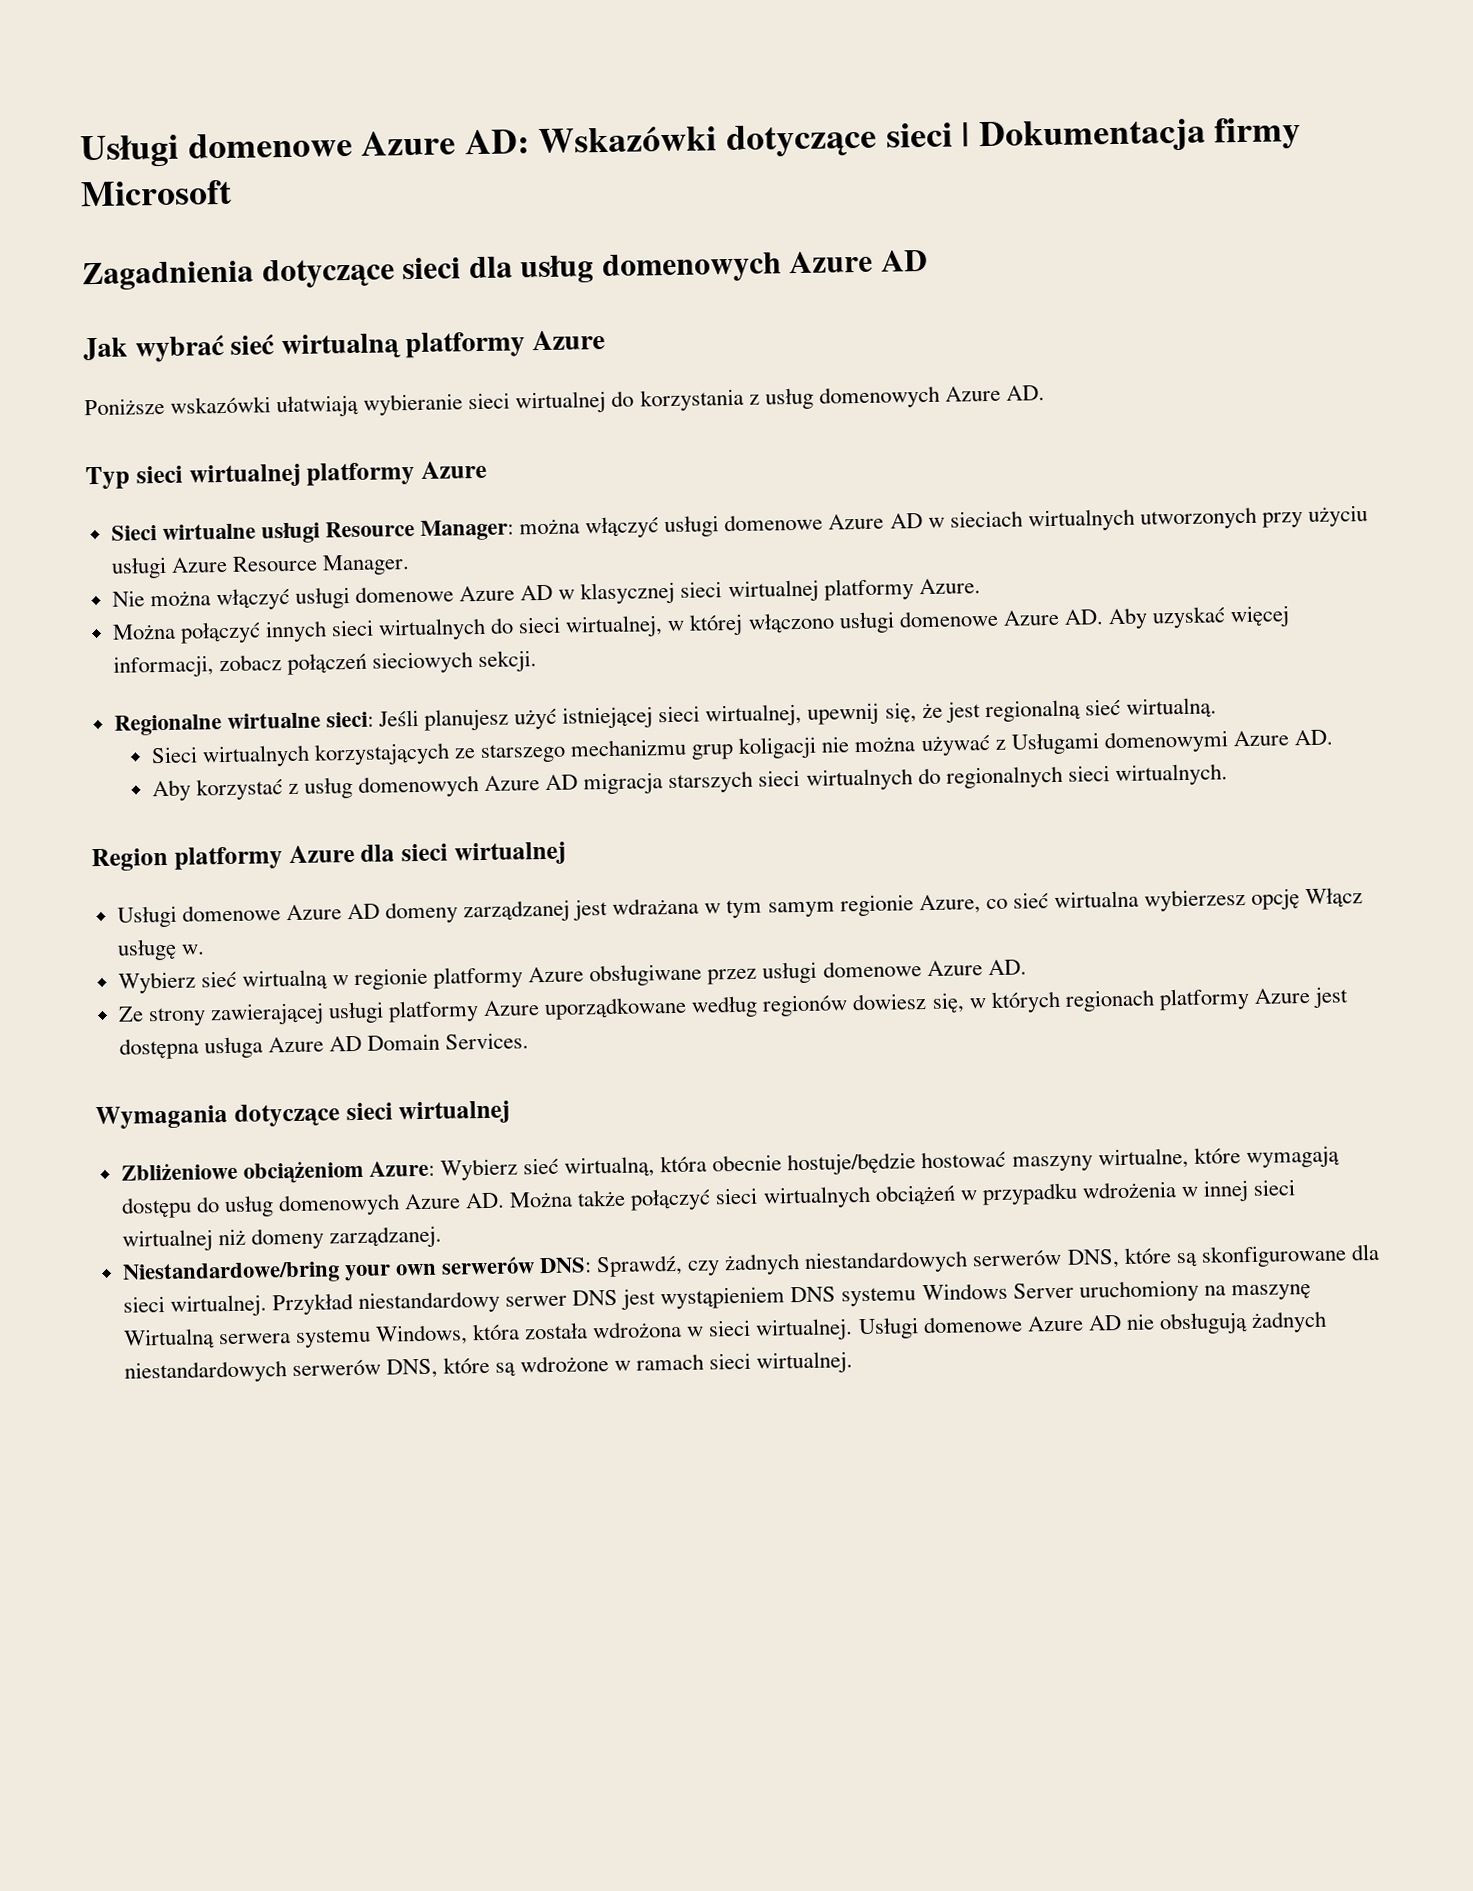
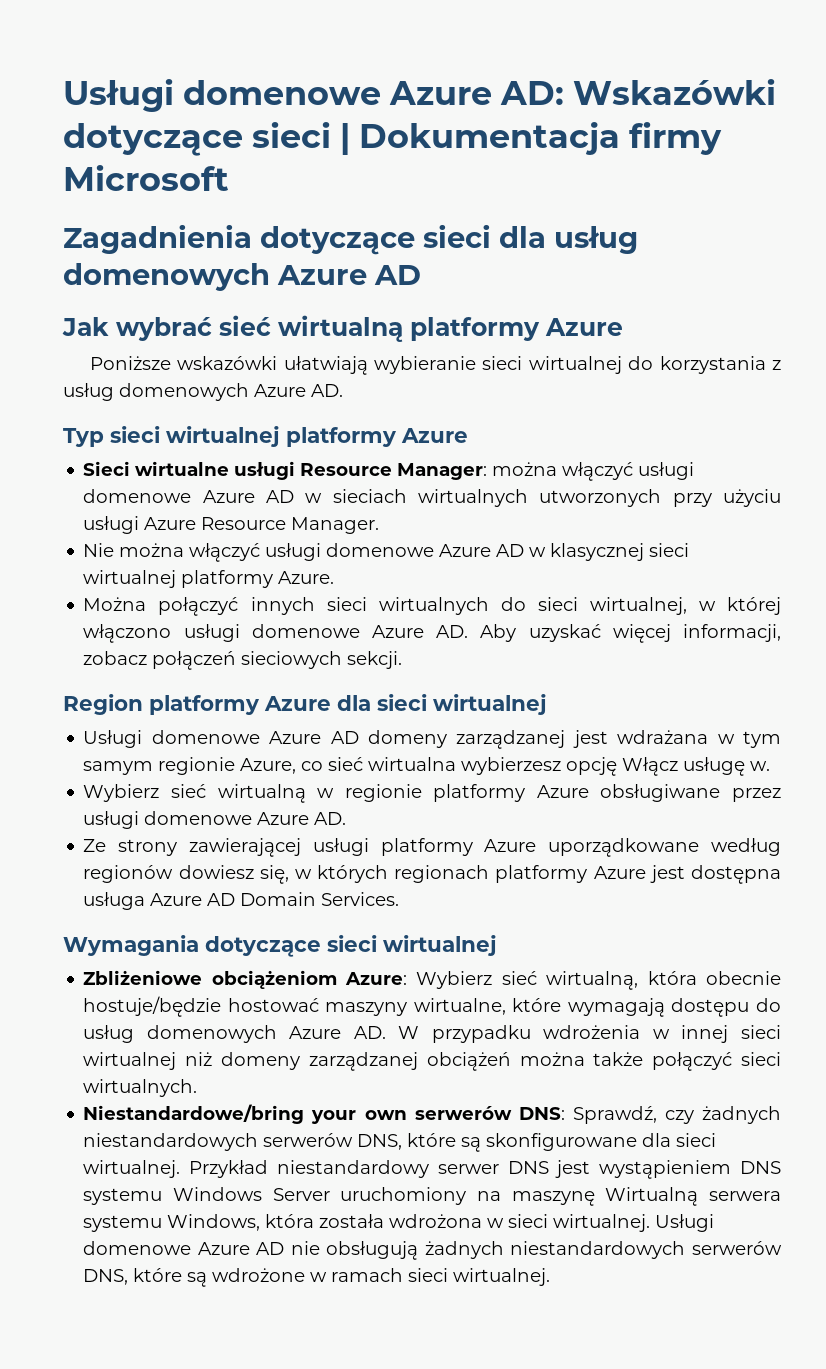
[113,697,1217,736] [150,729,1333,768] [151,763,1228,802] // Regionalne wirtualne sieci: Jeśli planujesz użyć istniejącej sieci wirtualnej, upewnij się, że jest regionalną sieć wirtualną. // Sieci wirtualnych korzystających ze starszego mechanizmu grup koligacji nie można używać z Usługami domenowymi Azure AD. // Aby korzystać z usług domenowych Azure AD migracja starszych sieci wirtualnych do regionalnych sieci wirtualnych. -> (403, 660) none
[509,1184,978,1211] Można także połączyć sieci wirtualnych obciążeń w -> [398,1026,420,1039] W
[328,1225,442,1249] zarządzanej. -> [308,1052,781,1071] [83,1079,198,1097] zarządzanej obciążeń można także połączyć sieci wirtualnych.

